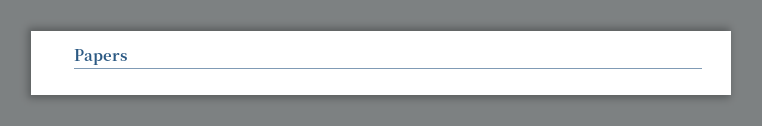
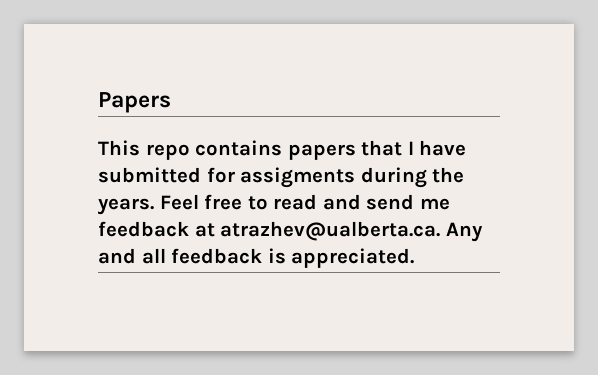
(127, 57) none -> [98,140,467,160] [98,167,465,188] [98,194,450,215] [98,221,483,242] [98,248,415,268] // This repo contains papers that I have submitted for assigments during the years. Feel free to read and send me feedback at atrazhev@ualberta.ca. Any and all feedback is appreciated.

